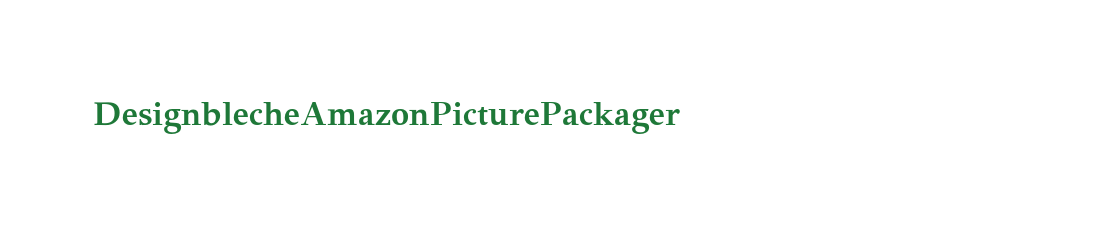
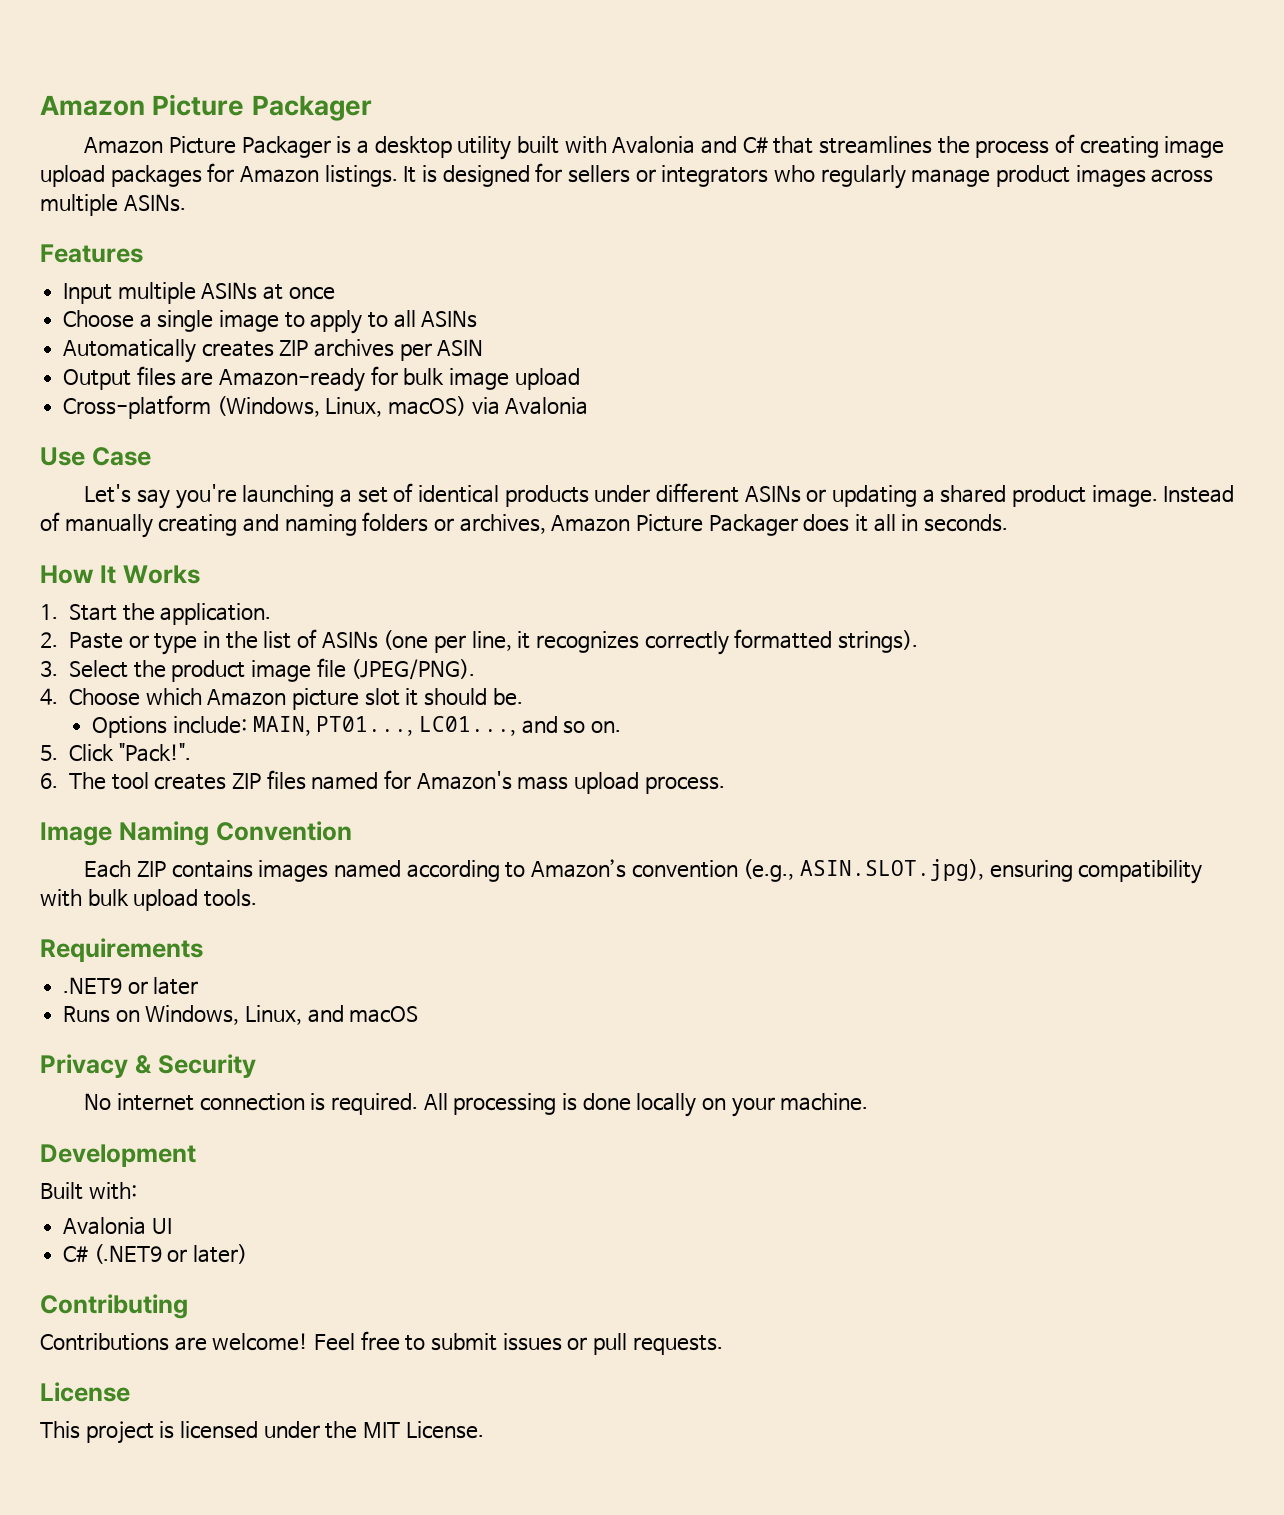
[93,102,680,134] DesignblecheAmazonPicturePackager -> [40,94,372,121] [84,134,1225,160] [40,163,1214,189] [40,194,186,216] [40,244,143,263] [63,282,335,304] [63,310,478,334] [63,339,484,363] [63,366,580,392] [63,395,589,419] [40,447,151,466] [84,483,1235,509] [40,512,1008,538] [40,565,200,584] [40,603,272,625] [40,629,919,655] [40,658,476,682] [40,688,523,710] [92,716,621,738] [40,743,191,762] [40,770,725,794] [40,821,352,846] [84,859,1203,884] [40,889,258,911] [40,938,203,962] [63,977,199,995] [63,1005,419,1025] [40,1054,256,1078] [84,1093,869,1117] [40,1144,196,1167] [40,1182,137,1200] [63,1217,172,1235] [63,1244,248,1264] [40,1294,188,1319] [40,1331,723,1355] [40,1382,130,1402] [40,1421,484,1444] Amazon Picture Packager // Amazon Picture Packager is a desktop utility built with Avalonia and C# that streamlines the process of creating image upload packages for Amazon listings. It is designed for sellers or integrators who regularly manage product images across multiple ASINs. // Features // Input multiple ASINs at once // Choose a single image to apply to all ASINs // Automatically creates ZIP archives per ASIN // Output files are Amazon-ready for bulk image upload // Cross-platform (Windows, Linux, macOS) via Avalonia // Use Case // Let's say you're launching a set of identical products under different ASINs or updating a shared product image. Instead of manually creating and naming folders or archives, Amazon Picture Packager does it all in seconds. // How It Works // 1. Start the application. // 2. Paste or type in the list of ASINs (one per line, it recognizes correctly formatted strings). // 3. Select the product image file (JPEG/PNG). // 4. Choose which Amazon picture slot it should be. // Options include: MAIN, PT01..., LC01..., and so on. // 5. Click "Pack!". // 6. The tool creates ZIP files named for Amazon's mass upload process. // Image Naming Convention // Each ZIP contains images named according to Amazon’s convention (e.g., ASIN.SLOT.jpg), ensuring compatibility with bulk upload tools. // Requirements // .NET9 or later // Runs on Windows, Linux, and macOS // Privacy & Security // No internet connection is required. All processing is done locally on your machine. // Development // Built with: // Avalonia UI // C# (.NET9 or later) // Contributing // Contributions are welcome! Feel free to submit issues or pull requests. // License // This project is licensed under the MIT License.

